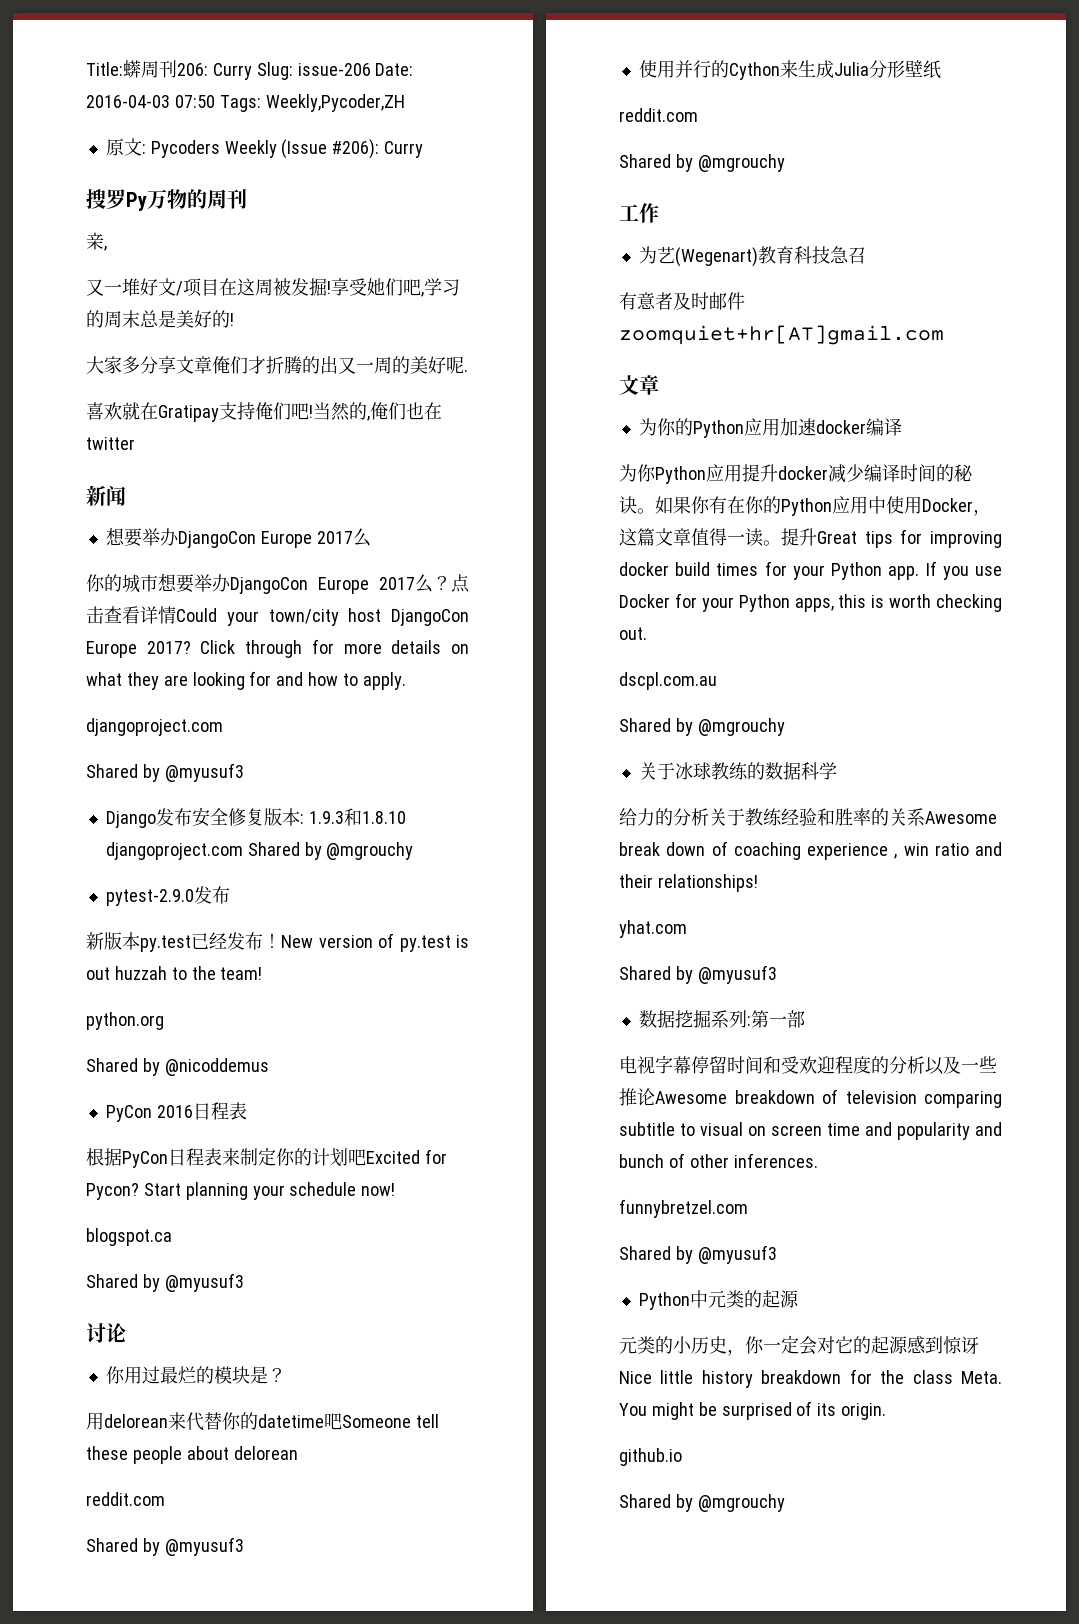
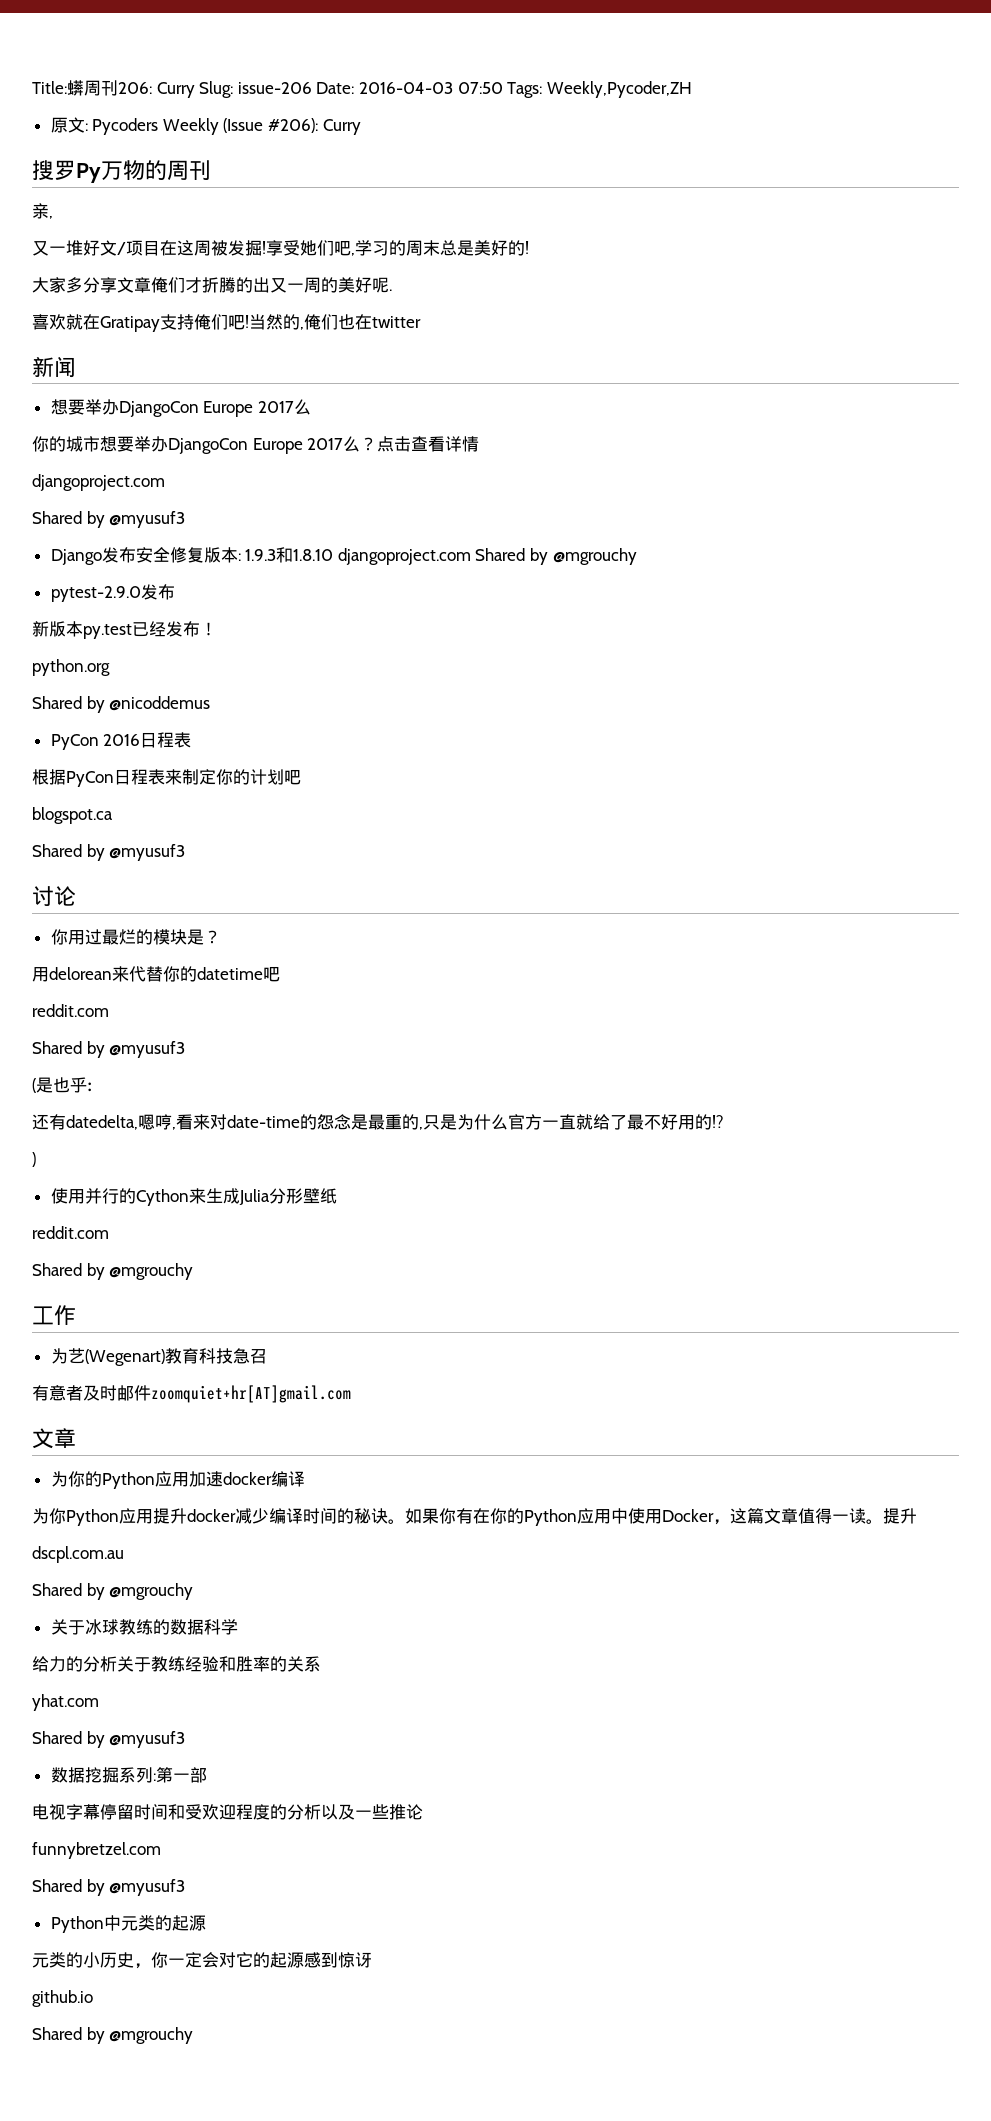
[176,608,469,626] [86,639,470,658] [86,671,406,690] Could your town/city host DjangoCon Europe 2017? Click through for more details on what they are looking for and how to apply. -> (480, 444) none
[281,933,469,952] [86,966,263,980] New version of py.test is out huzzah to the team! -> (217, 629) none
[366,1149,447,1164] [86,1182,396,1200] Excited for Pycon? Start planning your schedule now! -> (301, 777) none
[342,1414,439,1428] [86,1446,298,1464] [86,1492,165,1506] [86,1537,244,1556] Someone tell these people about delorean // reddit.com // Shared by @myusuf3 -> [32,1004,109,1017] [32,1041,186,1058] [32,1077,95,1093] [32,1114,724,1130] [32,1152,36,1167] // reddit.com // Shared by @myusuf3 // (是也乎: // 还有datedelta,嗯哼,看来对date-time的怨念是最重的,只是为什么官方一直就给了最不好用的!? // )
[817,529,1002,548] [619,561,1002,580] [619,593,1002,612] [619,627,647,640] Great tips for improving docker build times for your Python app. If you use Docker for your Python apps, this is worth checking out. -> (917, 1516) none
[925,811,997,824] [619,841,1002,860] [619,874,758,892] Awesome break down of coaching experience , win ratio and their relationships! -> (321, 1664) none
[655,1089,1002,1108] [619,1122,1002,1140] [619,1153,818,1168] Awesome breakdown of television comparing subtitle to visual on screen time and popularity and bunch of other inferences. -> (423, 1812) none
[619,1369,1002,1388] [619,1401,887,1420] Nice little history breakdown for the class Meta. You might be surprised of its origin. -> (372, 1960) none

